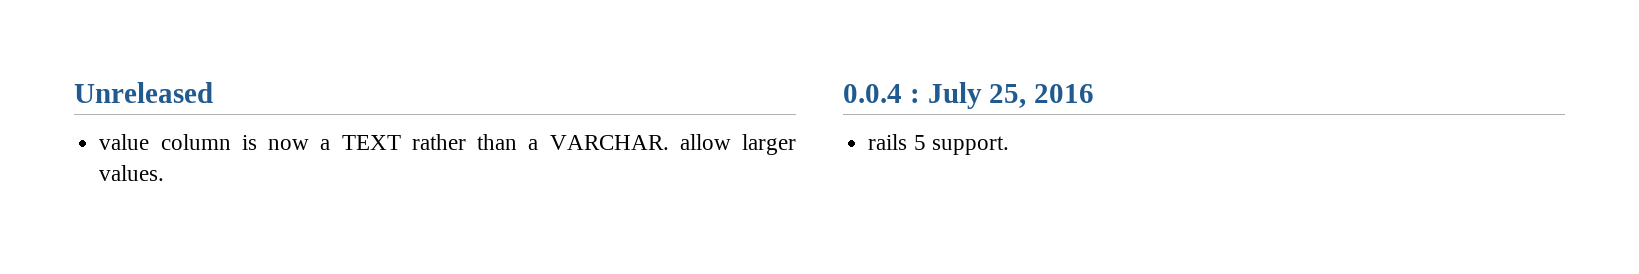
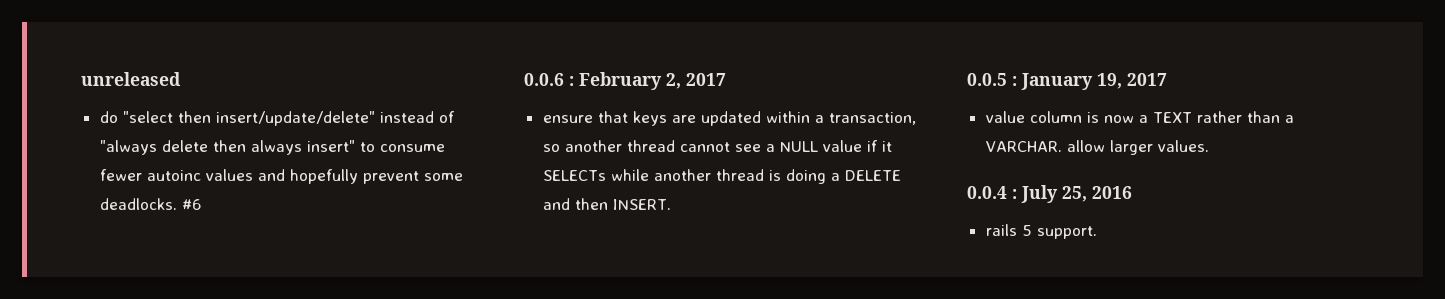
[74,82,213,103] Unreleased -> [81,72,181,86] [99,111,455,126] [99,140,445,155] [99,169,463,184] [99,198,201,210] [524,72,726,90] [542,111,916,126] [542,140,892,152] [542,169,901,184] [542,198,671,210] [967,73,1167,90] unreleased // do "select then insert/update/delete" instead of "always delete then always insert" to consume fewer autoinc values and hopefully prevent some deadlocks. #6 // 0.0.6 : February 2, 2017 // ensure that keys are updated within a transaction, so another thread cannot see a NULL value if it SELECTs while another thread is doing a DELETE and then INSERT. // 0.0.5 : January 19, 2017

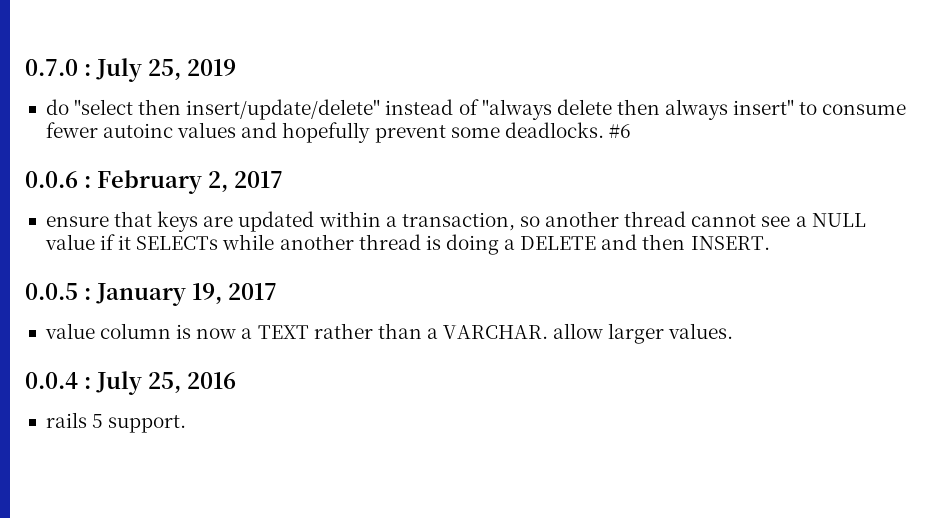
[81,72,181,86] unreleased -> [25,58,236,82] 0.7.0 : July 25, 2019

